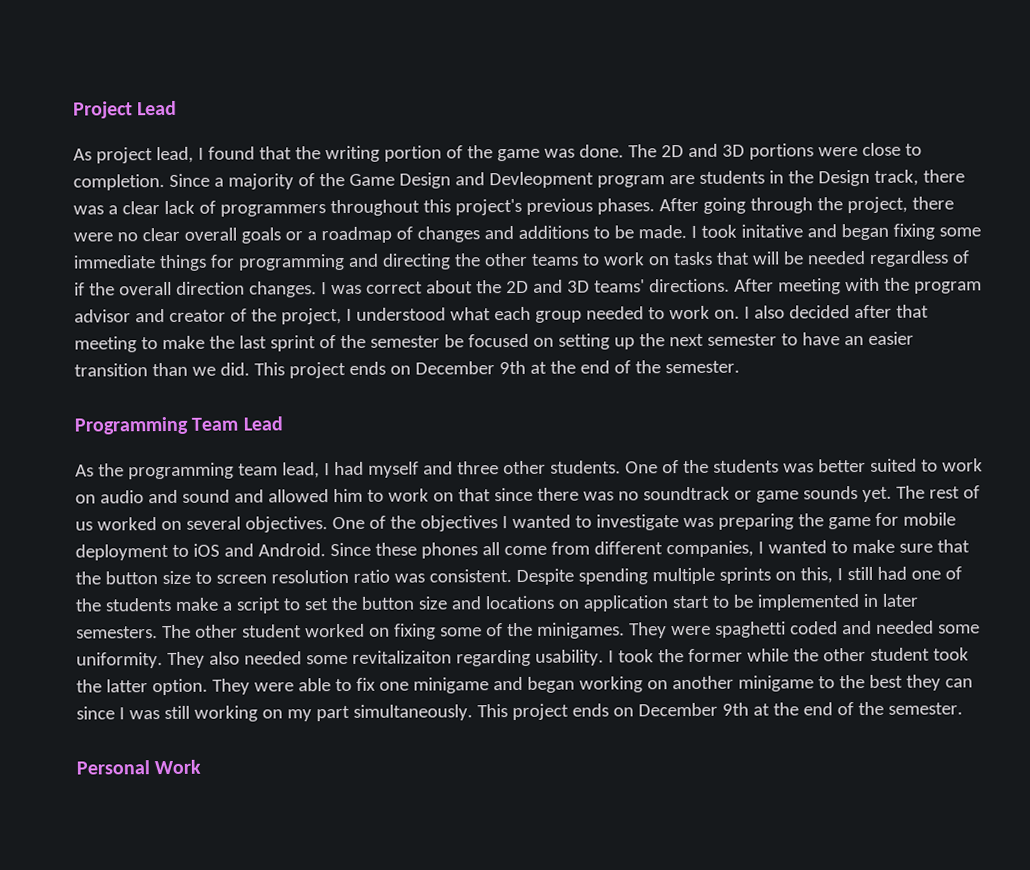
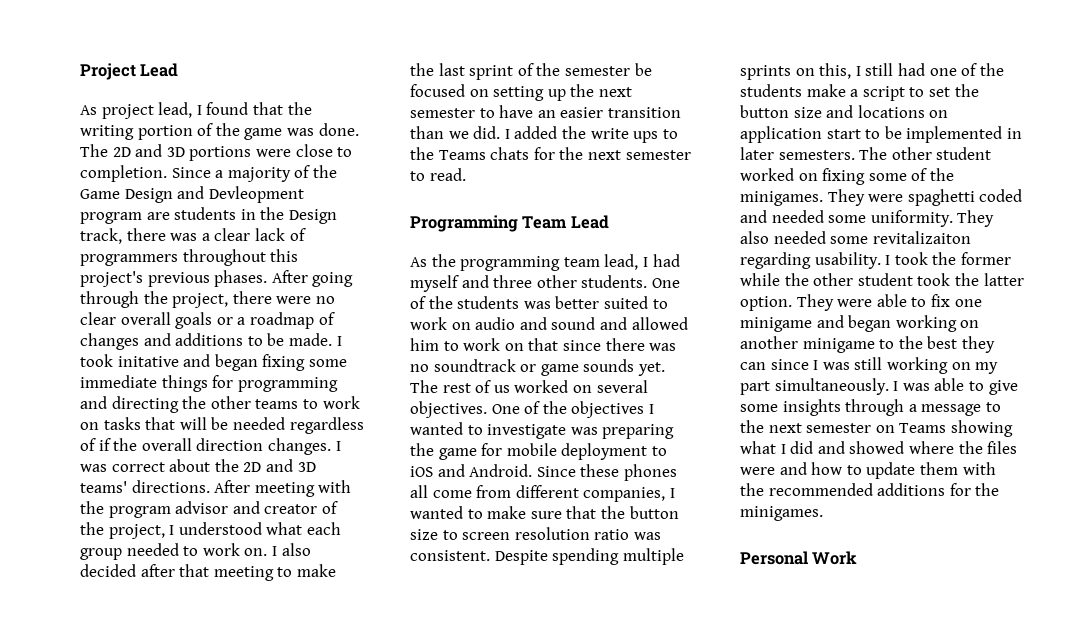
[253,360,740,379] This project ends on December 9th at the end of the semester. -> [504,126,678,143] [410,147,691,160] [410,168,466,181] I added the write ups to the Teams chats for the next semester to read.
[476,701,963,721] This project ends on December 9th at the end of the semester. -> [893,378,1018,395] [740,399,1001,416] [740,420,1013,437] [740,441,1018,454] [740,462,996,479] [740,483,1000,496] [740,506,823,521] I was able to give some insights through a message to the next semester on Teams showing what I did and showed where the files were and how to update them with the recommended additions for the minigames.

